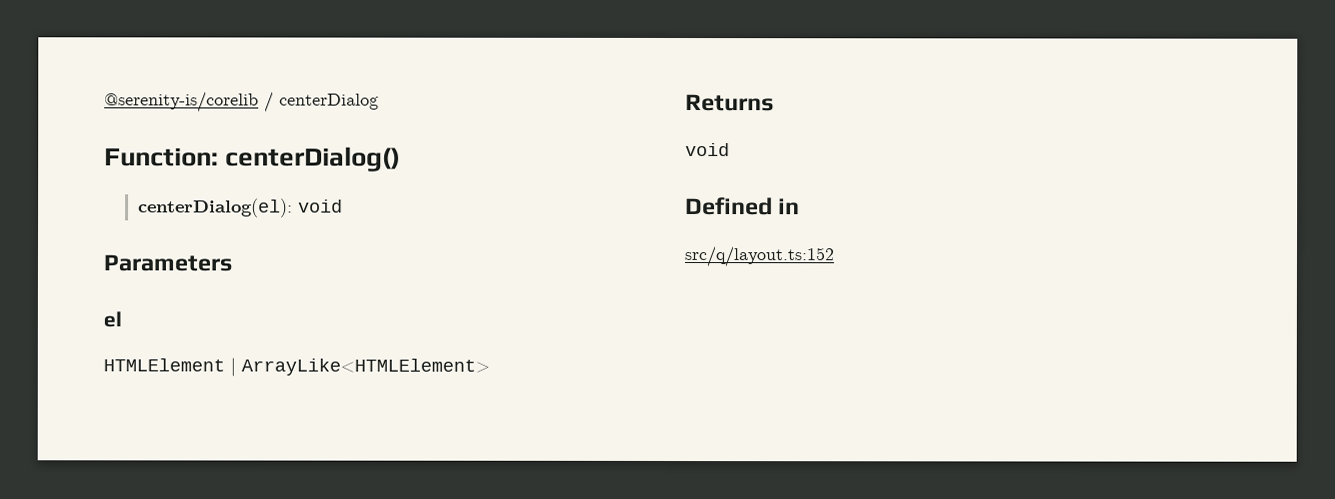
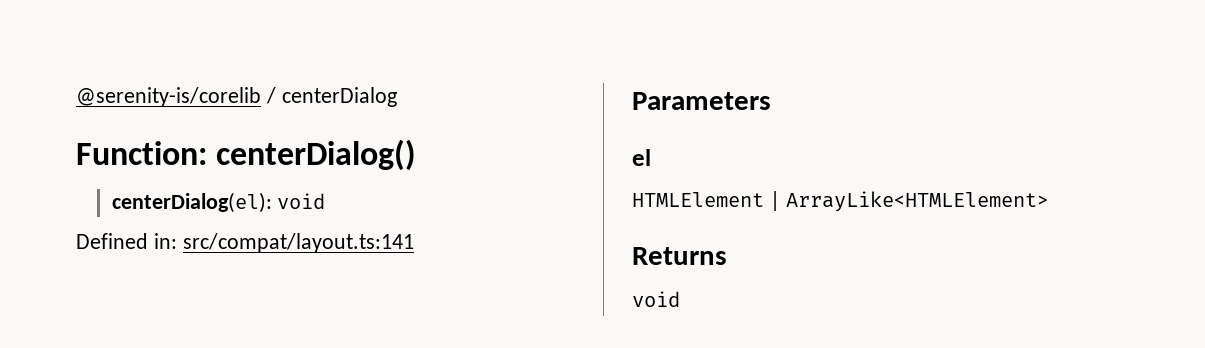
(343, 206) none -> [76,233,414,253] // Defined in: src/compat/layout.ts:141
[685,197,801,216] [684,246,835,268] // Defined in // src/q/layout.ts:152 -> (680, 299) none

